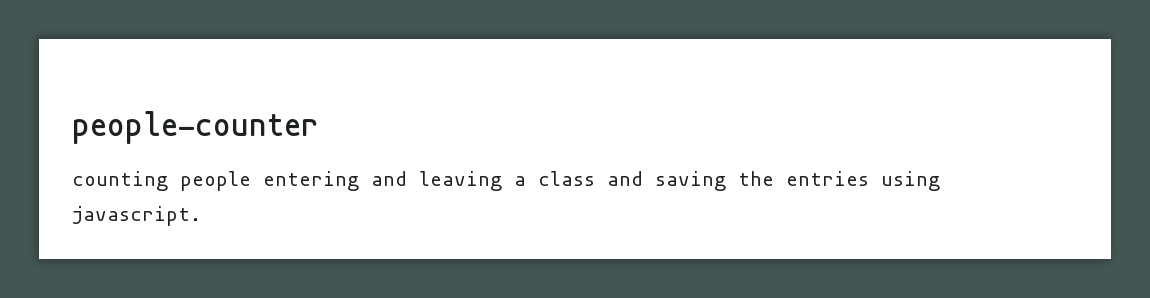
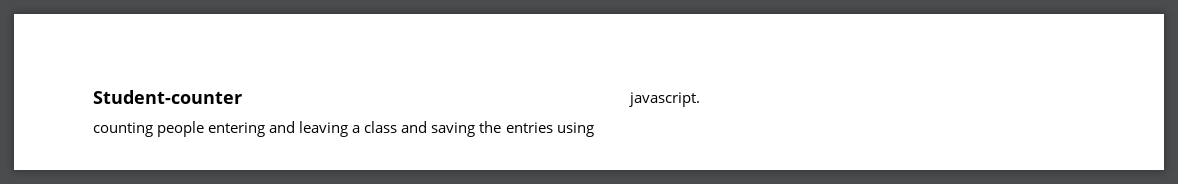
[72,111,319,144] people-counter -> [93,90,242,104] Student-counter

